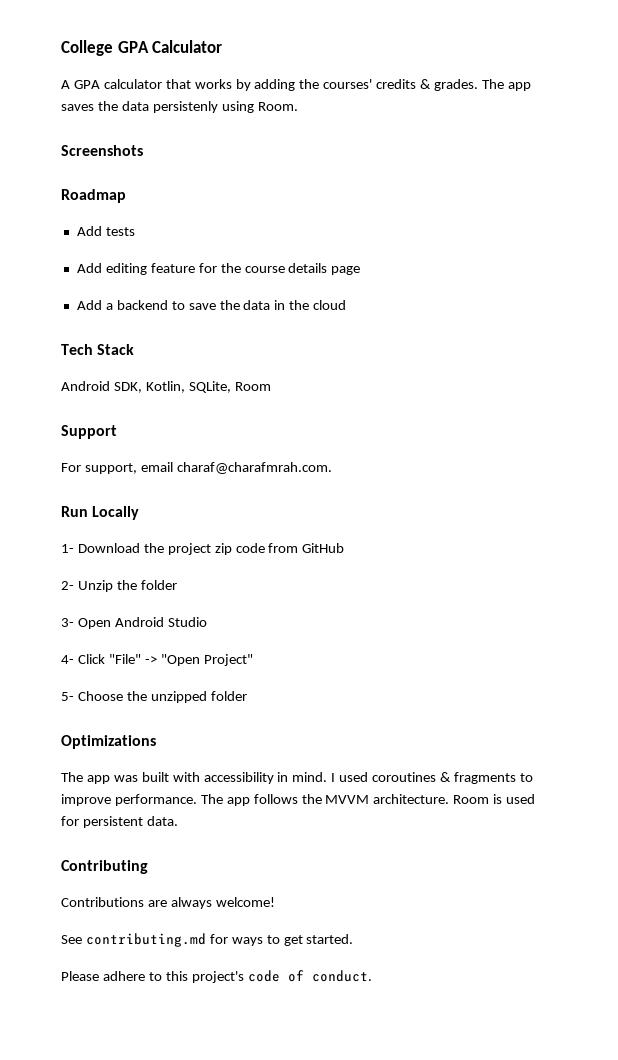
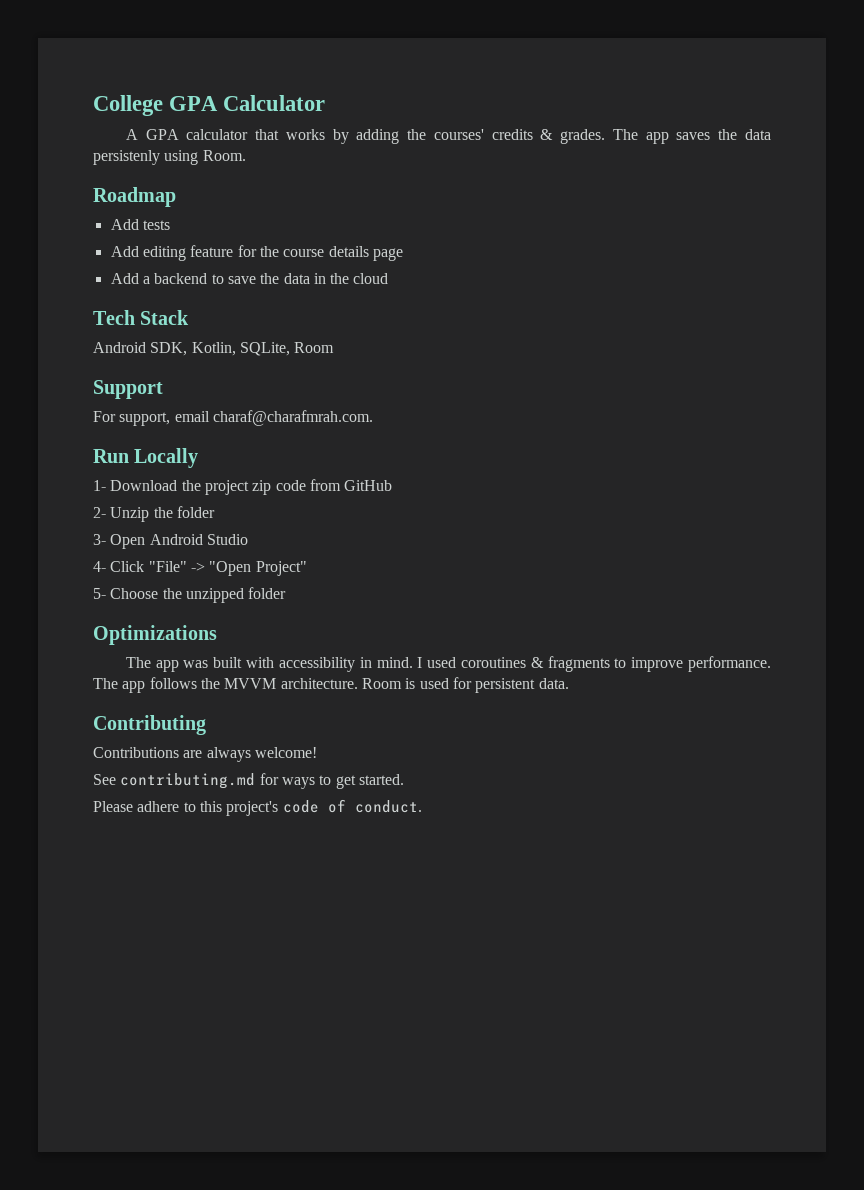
[61,145,143,156] // Screenshots -> (246, 155) none

